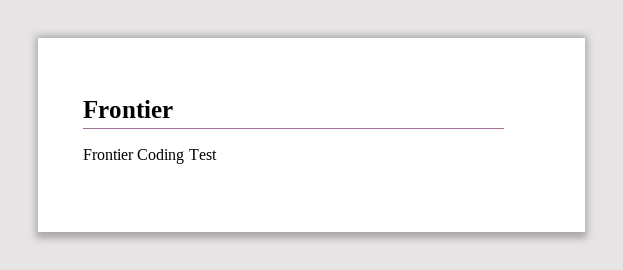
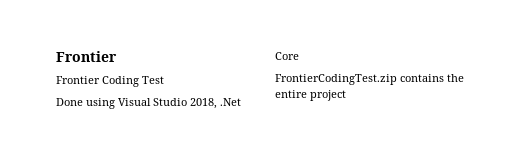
(217, 154) none -> [56,98,241,109] [275,52,299,60] [275,74,464,85] [275,90,346,101] // Done using Visual Studio 2018, .Net Core // FrontierCodingTest.zip contains the entire project

